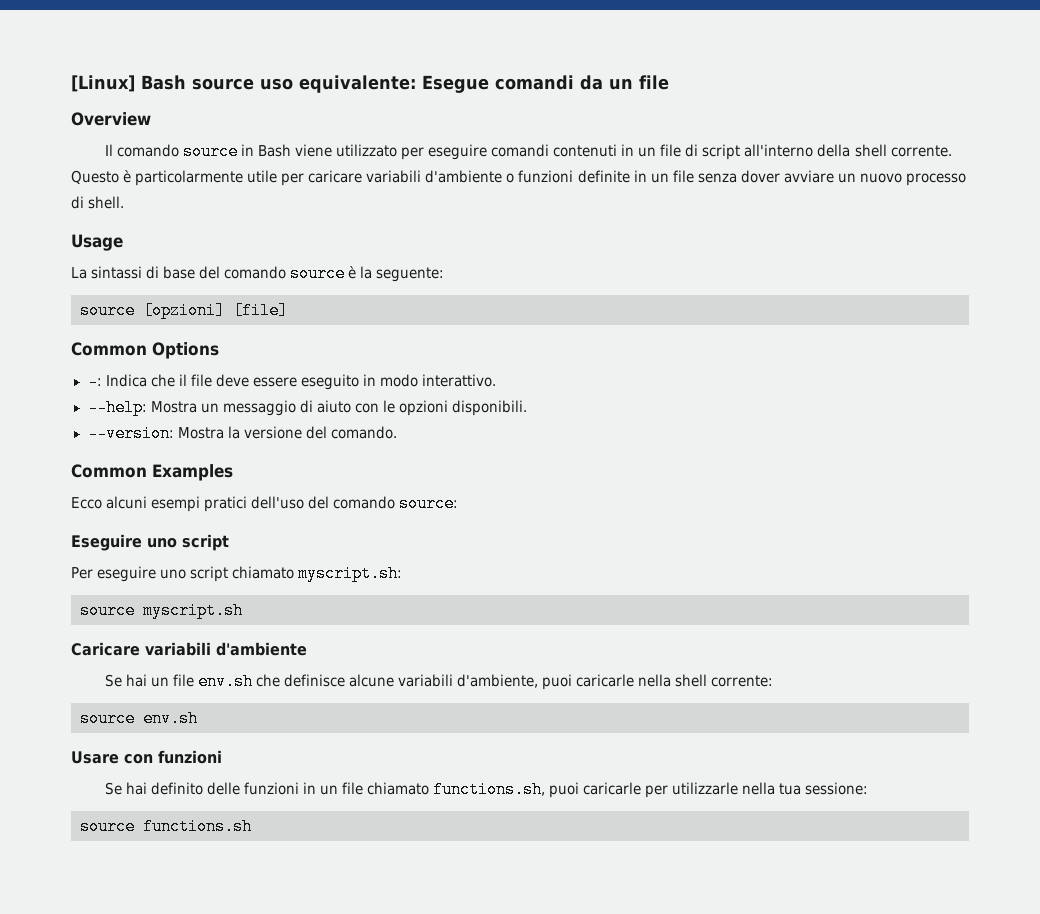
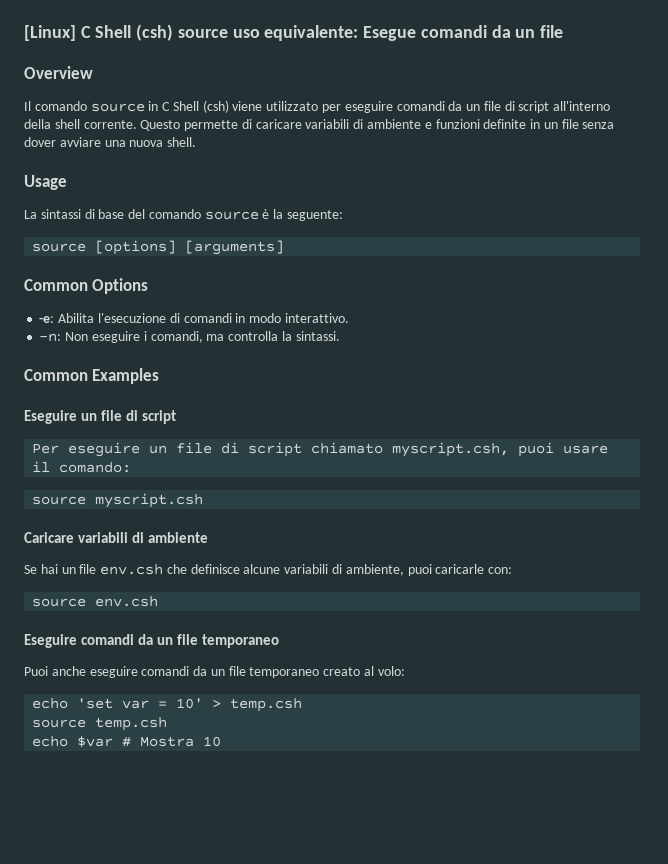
[141,75,186,90] Bash -> [80,24,174,41] C Shell (csh)
[257,144,291,157] Bash -> [162,100,229,113] C Shell (csh)
[553,144,635,157] contenuti in -> [448,101,463,111] da
[123,170,515,186] è particolarmente utile per caricare variabili d'ambiente o -> [184,119,432,131] permette di caricare variabili di ambiente e
[837,173,966,186] [71,196,84,209] un nuovo processo di -> [104,140,164,147] una nuova
[143,302,288,319] [opzioni] [file] -> [95,240,285,255] [options] [arguments]
[87,373,497,390] [87,399,527,416] [87,425,397,442] [71,464,233,481] [71,495,459,512] [71,534,229,551] [71,565,403,582] [80,602,243,619] -: Indica che il file deve essere eseguito in modo interattivo. // --help: Mostra un messaggio di aiuto con le opzioni disponibili. // --version: Mostra la versione del comando. // Common Examples // Ecco alcuni esempi pratici dell'uso del comando source: // Eseguire uno script // Per eseguire uno script chiamato myscript.sh: // source myscript.sh -> [39,313,349,323] [39,331,340,343] [24,368,160,384] [24,410,177,424] [32,442,609,457] [32,461,132,473] [32,493,204,508] -e: Abilita l'esecuzione di comandi in modo interattivo. // -n: Non eseguire i comandi, ma controlla la sintassi. // Common Examples // Eseguire un file di script // Per eseguire un file di script chiamato myscript.csh, puoi usare il comando: // source myscript.csh
[216,642,307,656] d'ambiente -> [132,532,209,543] di ambiente
[197,673,253,690] env.sh -> [100,564,164,575] env.csh
[457,674,774,690] [80,710,198,727] [71,750,222,764] [104,781,869,798] [80,818,252,835] d'ambiente, puoi caricarle nella shell corrente: // source env.sh // Usare con funzioni // Se hai definito delle funzioni in un file chiamato functions.sh, puoi caricarle per utilizzarle nella tua sessione: // source functions.sh -> [332,564,513,576] [32,596,159,607] [24,634,280,648] [24,666,405,678] [32,698,303,712] [32,717,168,731] [32,736,222,747] di ambiente, puoi caricarle con: // source env.csh // Eseguire comandi da un file temporaneo // Puoi anche eseguire comandi da un file temporaneo creato al volo: // echo 'set var = 10' > temp.csh // source temp.csh // echo $var # Mostra 10

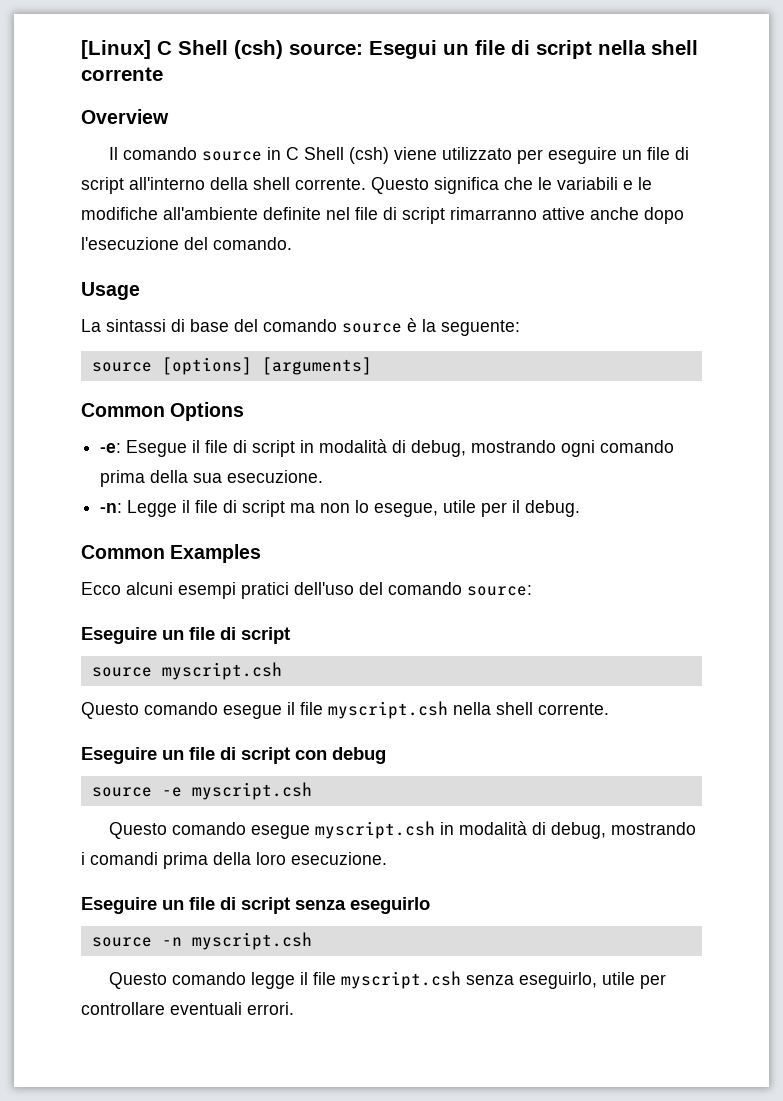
[177,25,563,41] source uso equivalente: Esegue comandi da un file -> [289,40,698,59] [81,67,163,81] source: Esegui un file di script nella shell corrente
[396,101,463,111] comandi da -> (618, 155) none
[184,119,615,131] [24,137,197,147] permette di caricare variabili di ambiente e funzioni definite in un file senza dover avviare una nuova shell. -> [434,177,652,194] [81,207,684,224] [81,237,292,250] significa che le variabili e le modifiche all'ambiente definite nel file di script rimarranno attive anche dopo l'esecuzione del comando.
[58,313,349,323] [39,331,340,343] [24,368,160,384] Abilita l'esecuzione di comandi in modo interattivo. // -n: Non eseguire i comandi, ma controlla la sintassi. // Common Examples -> [126,439,675,457] [100,470,324,487] [100,500,581,517] [81,544,262,563] [81,582,532,599] Esegue il file di script in modalità di debug, mostrando ogni comando prima della sua esecuzione. // -n: Legge il file di script ma non lo esegue, utile per il debug. // Common Examples // Ecco alcuni esempi pratici dell'uso del comando source:
[32,442,609,457] [32,461,132,473] [32,493,204,508] [24,532,209,543] [24,564,513,576] [32,596,159,607] [24,634,280,648] [24,666,405,678] [32,698,303,712] [32,717,168,731] [32,736,222,747] Per eseguire un file di script chiamato myscript.csh, puoi usare il comando: // source myscript.csh // Caricare variabili di ambiente // Se hai un file env.csh che definisce alcune variabili di ambiente, puoi caricarle con: // source env.csh // Eseguire comandi da un file temporaneo // Puoi anche eseguire comandi da un file temporaneo creato al volo: // echo 'set var = 10' > temp.csh // source temp.csh // echo $var # Mostra 10 -> [91,662,282,680] [81,701,609,719] [81,747,386,764] [91,782,312,800] [109,821,697,839] [81,852,387,869] [81,897,430,914] [91,932,312,950] [109,971,667,989] [81,1002,294,1015] source myscript.csh // Questo comando esegue il file myscript.csh nella shell corrente. // Eseguire un file di script con debug // source -e myscript.csh // Questo comando esegue myscript.csh in modalità di debug, mostrando i comandi prima della loro esecuzione. // Eseguire un file di script senza eseguirlo // source -n myscript.csh // Questo comando legge il file myscript.csh senza eseguirlo, utile per controllare eventuali errori.

